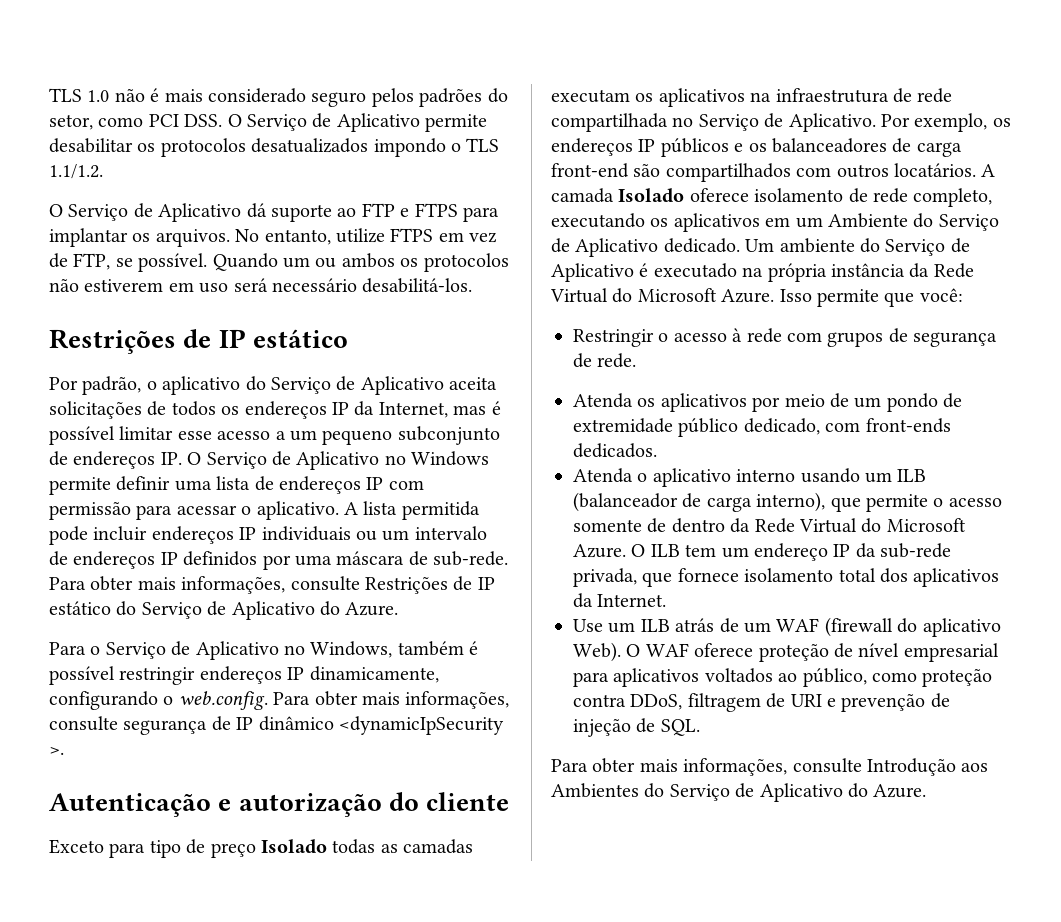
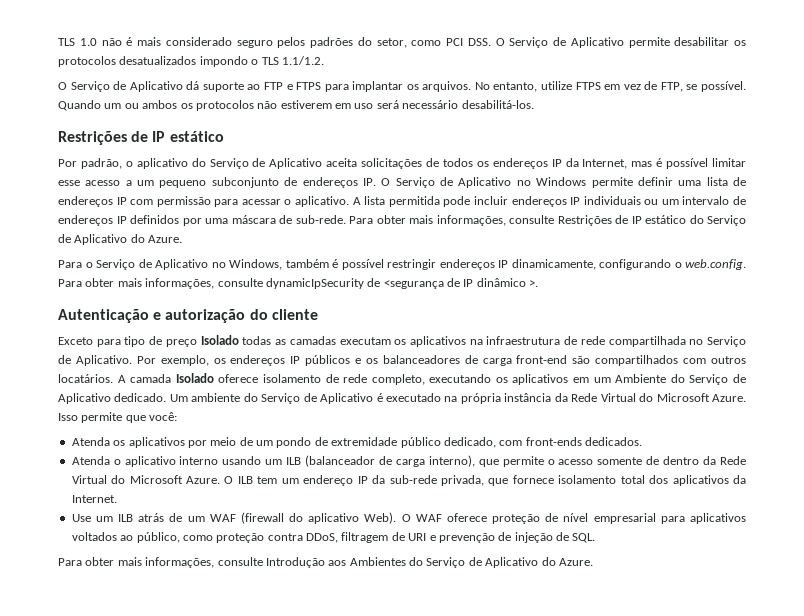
[123,720,208,735] segurança -> [265,278,444,289] dynamicIpSecurity de <segurança
[339,716,504,735] <dynamicIpSecurity -> (526, 282) none
[573,328,998,347] [573,353,637,368] // Restringir o acesso à rede com grupos de segurança de rede. -> (178, 416) none

